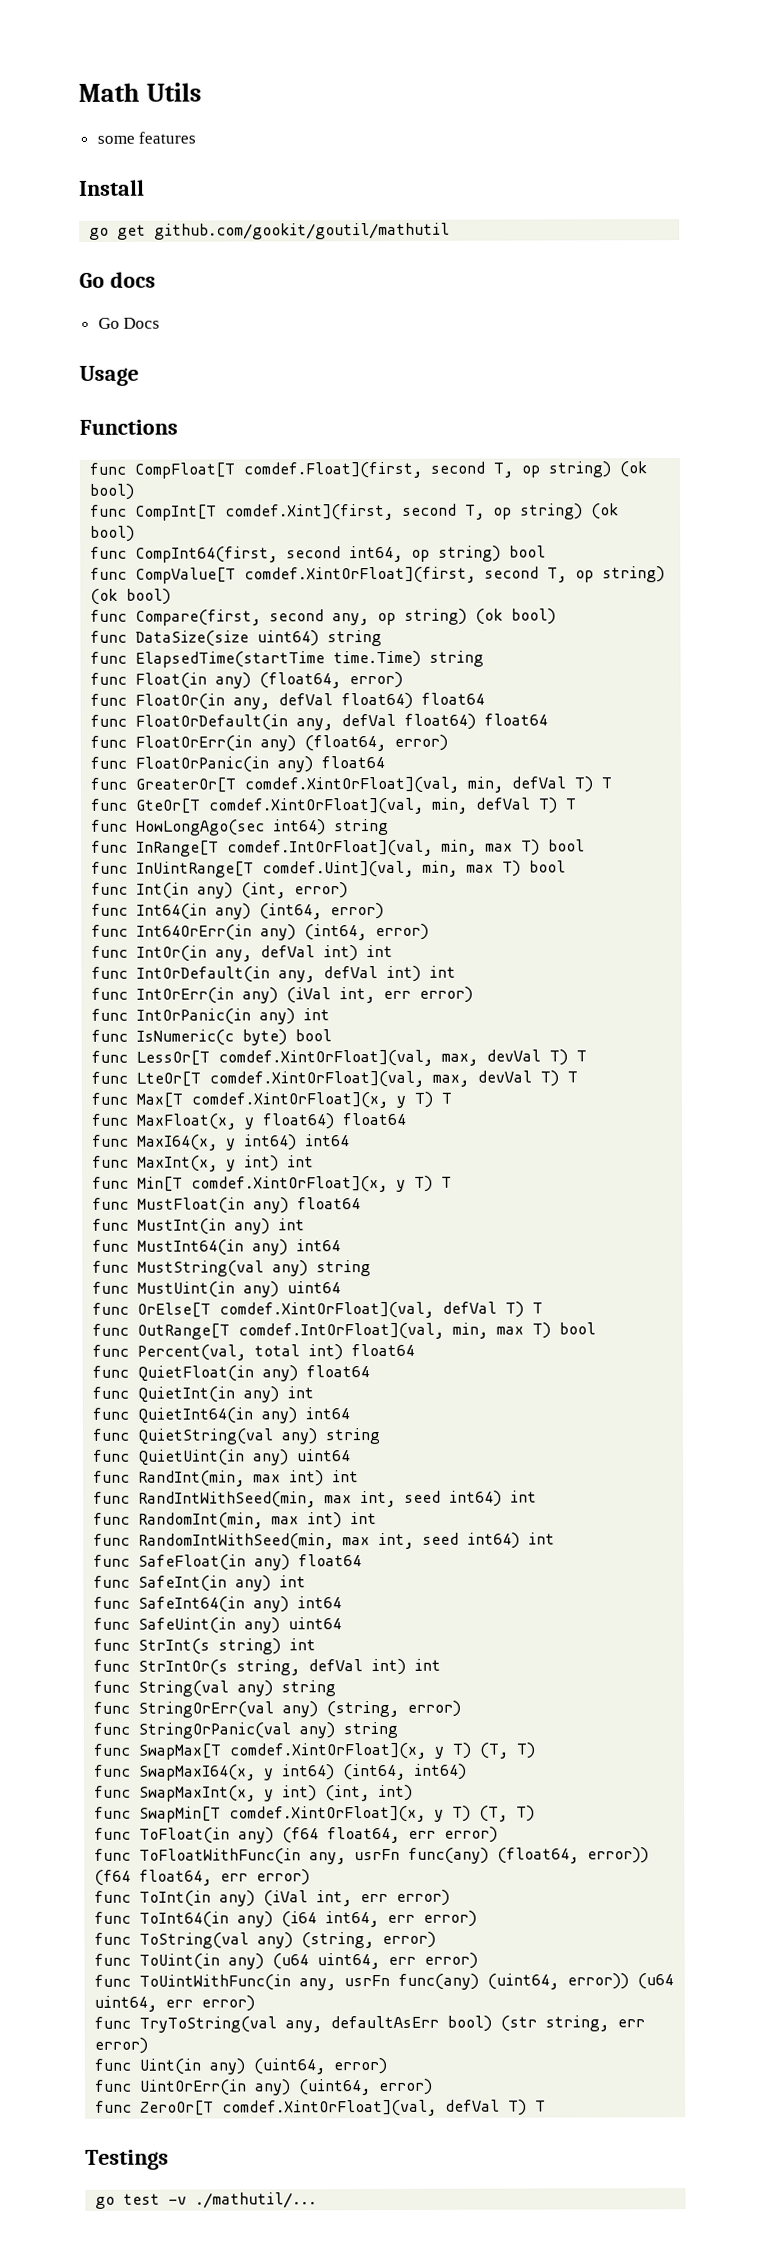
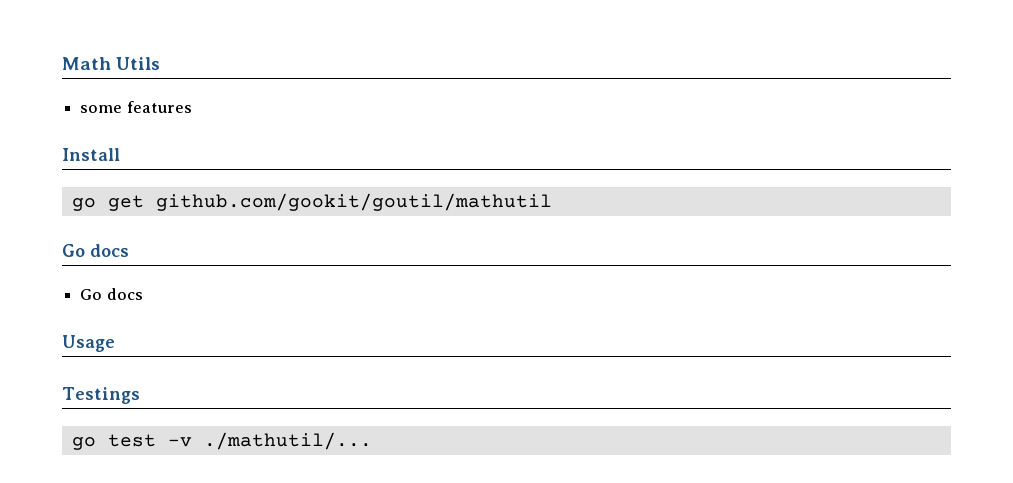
[123,317,161,329] Docs -> [106,288,143,300] docs
[79,419,178,435] [89,461,648,479] [89,483,136,500] [90,503,620,521] [90,525,136,542] [90,545,547,563] [90,566,666,584] [90,588,172,605] [90,608,557,626] [90,629,383,647] [90,650,485,668] [90,671,404,689] [90,692,486,710] [90,713,549,731] [90,734,449,752] [90,755,386,773] [90,776,613,794] [90,797,578,815] [91,818,390,836] [91,839,586,857] [91,860,567,878] [91,882,349,899] [91,902,385,920] [91,923,430,941] [91,944,394,962] [91,965,457,983] [91,986,474,1004] [91,1008,331,1025] [91,1029,333,1046] [91,1049,588,1067] [91,1070,579,1088] [91,1091,453,1109] [91,1112,407,1130] [92,1134,351,1151] [92,1155,315,1172] [92,1175,453,1193] [92,1197,362,1214] [92,1218,306,1235] [92,1239,342,1256] [92,1260,372,1277] [92,1281,342,1298] [92,1301,544,1319] [92,1322,597,1340] [92,1343,416,1361] [92,1365,371,1382] [92,1386,315,1403] [92,1407,351,1424] [92,1428,381,1445] [93,1449,352,1466] [93,1470,360,1487] [93,1490,538,1508] [93,1512,378,1529] [93,1532,556,1550] [93,1554,363,1571] [93,1575,307,1592] [93,1596,343,1613] [93,1617,343,1634] [93,1638,317,1655] [93,1658,442,1676] [93,1680,337,1697] [93,1700,462,1718] [93,1721,399,1739] [93,1742,536,1760] [93,1763,468,1781] [94,1784,414,1802] [94,1805,536,1823] [94,1826,499,1844] [94,1847,650,1865] [94,1869,311,1886] [94,1889,451,1907] [94,1910,478,1928] [94,1931,437,1949] [94,1952,479,1970] [94,1973,675,1991] [94,1995,256,2012] [94,2015,646,2033] [94,2037,149,2054] [94,2057,388,2075] [94,2078,434,2096] [95,2099,547,2117] // Functions // func CompFloat[T comdef.Float](first, second T, op string) (ok bool) // func CompInt[T comdef.Xint](first, second T, op string) (ok bool) // func CompInt64(first, second int64, op string) bool // func CompValue[T comdef.XintOrFloat](first, second T, op string) (ok bool) // func Compare(first, second any, op string) (ok bool) // func DataSize(size uint64) string // func ElapsedTime(startTime time.Time) string // func Float(in any) (float64, error) // func FloatOr(in any, defVal float64) float64 // func FloatOrDefault(in any, defVal float64) float64 // func FloatOrErr(in any) (float64, error) // func FloatOrPanic(in any) float64 // func GreaterOr[T comdef.XintOrFloat](val, min, defVal T) T // func GteOr[T comdef.XintOrFloat](val, min, defVal T) T // func HowLongAgo(sec int64) string // func InRange[T comdef.IntOrFloat](val, min, max T) bool // func InUintRange[T comdef.Uint](val, min, max T) bool // func Int(in any) (int, error) // func Int64(in any) (int64, error) // func Int64OrErr(in any) (int64, error) // func IntOr(in any, defVal int) int // func IntOrDefault(in any, defVal int) int // func IntOrErr(in any) (iVal int, err error) // func IntOrPanic(in any) int // func IsNumeric(c byte) bool // func LessOr[T comdef.XintOrFloat](val, max, devVal T) T // func LteOr[T comdef.XintOrFloat](val, max, devVal T) T // func Max[T comdef.XintOrFloat](x, y T) T // func MaxFloat(x, y float64) float64 // func MaxI64(x, y int64) int64 // func MaxInt(x, y int) int // func Min[T comdef.XintOrFloat](x, y T) T // func MustFloat(in any) float64 // func MustInt(in any) int // func MustInt64(in any) int64 // func MustString(val any) string // func MustUint(in any) uint64 // func OrElse[T comdef.XintOrFloat](val, defVal T) T // func OutRange[T comdef.IntOrFloat](val, min, max T) bool // func Percent(val, total int) float64 // func QuietFloat(in any) float64 // func QuietInt(in any) int // func QuietInt64(in any) int64 // func QuietString(val any) string // func QuietUint(in any) uint64 // func RandInt(min, max int) int // func RandIntWithSeed(min, max int, seed int64) int // func RandomInt(min, max int) int // func RandomIntWithSeed(min, max int, seed int64) int // func SafeFloat(in any) float64 // func SafeInt(in any) int // func SafeInt64(in any) int64 // func SafeUint(in any) uint64 // func StrInt(s string) int // func StrIntOr(s string, defVal int) int // func String(val any) string // func StringOrErr(val any) (string, error) // func StringOrPanic(val any) string // func SwapMax[T comdef.XintOrFloat](x, y T) (T, T) // func SwapMaxI64(x, y int64) (int64, int64) // func SwapMaxInt(x, y int) (int, int) // func SwapMin[T comdef.XintOrFloat](x, y T) (T, T) // func ToFloat(in any) (f64 float64, err error) // func ToFloatWithFunc(in any, usrFn func(any) (float64, error)) (f64 float64, err error) // func ToInt(in any) (iVal int, err error) // func ToInt64(in any) (i64 int64, err error) // func ToString(val any) (string, error) // func ToUint(in any) (u64 uint64, err error) // func ToUintWithFunc(in any, usrFn func(any) (uint64, error)) (u64 uint64, err error) // func TryToString(val any, defaultAsErr bool) (str string, err error) // func Uint(in any) (uint64, error) // func UintOrErr(in any) (uint64, error) // func ZeroOr[T comdef.XintOrFloat](val, defVal T) T -> (115, 343) none

